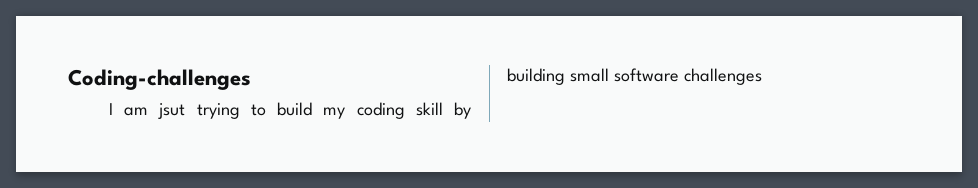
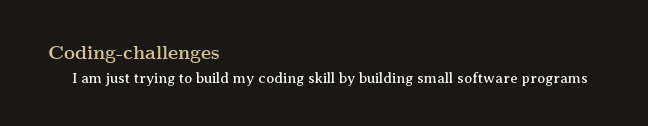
[158,103,186,119] jsut -> [105,73,131,86] just
[683,68,762,85] challenges -> [522,76,589,86] programs

